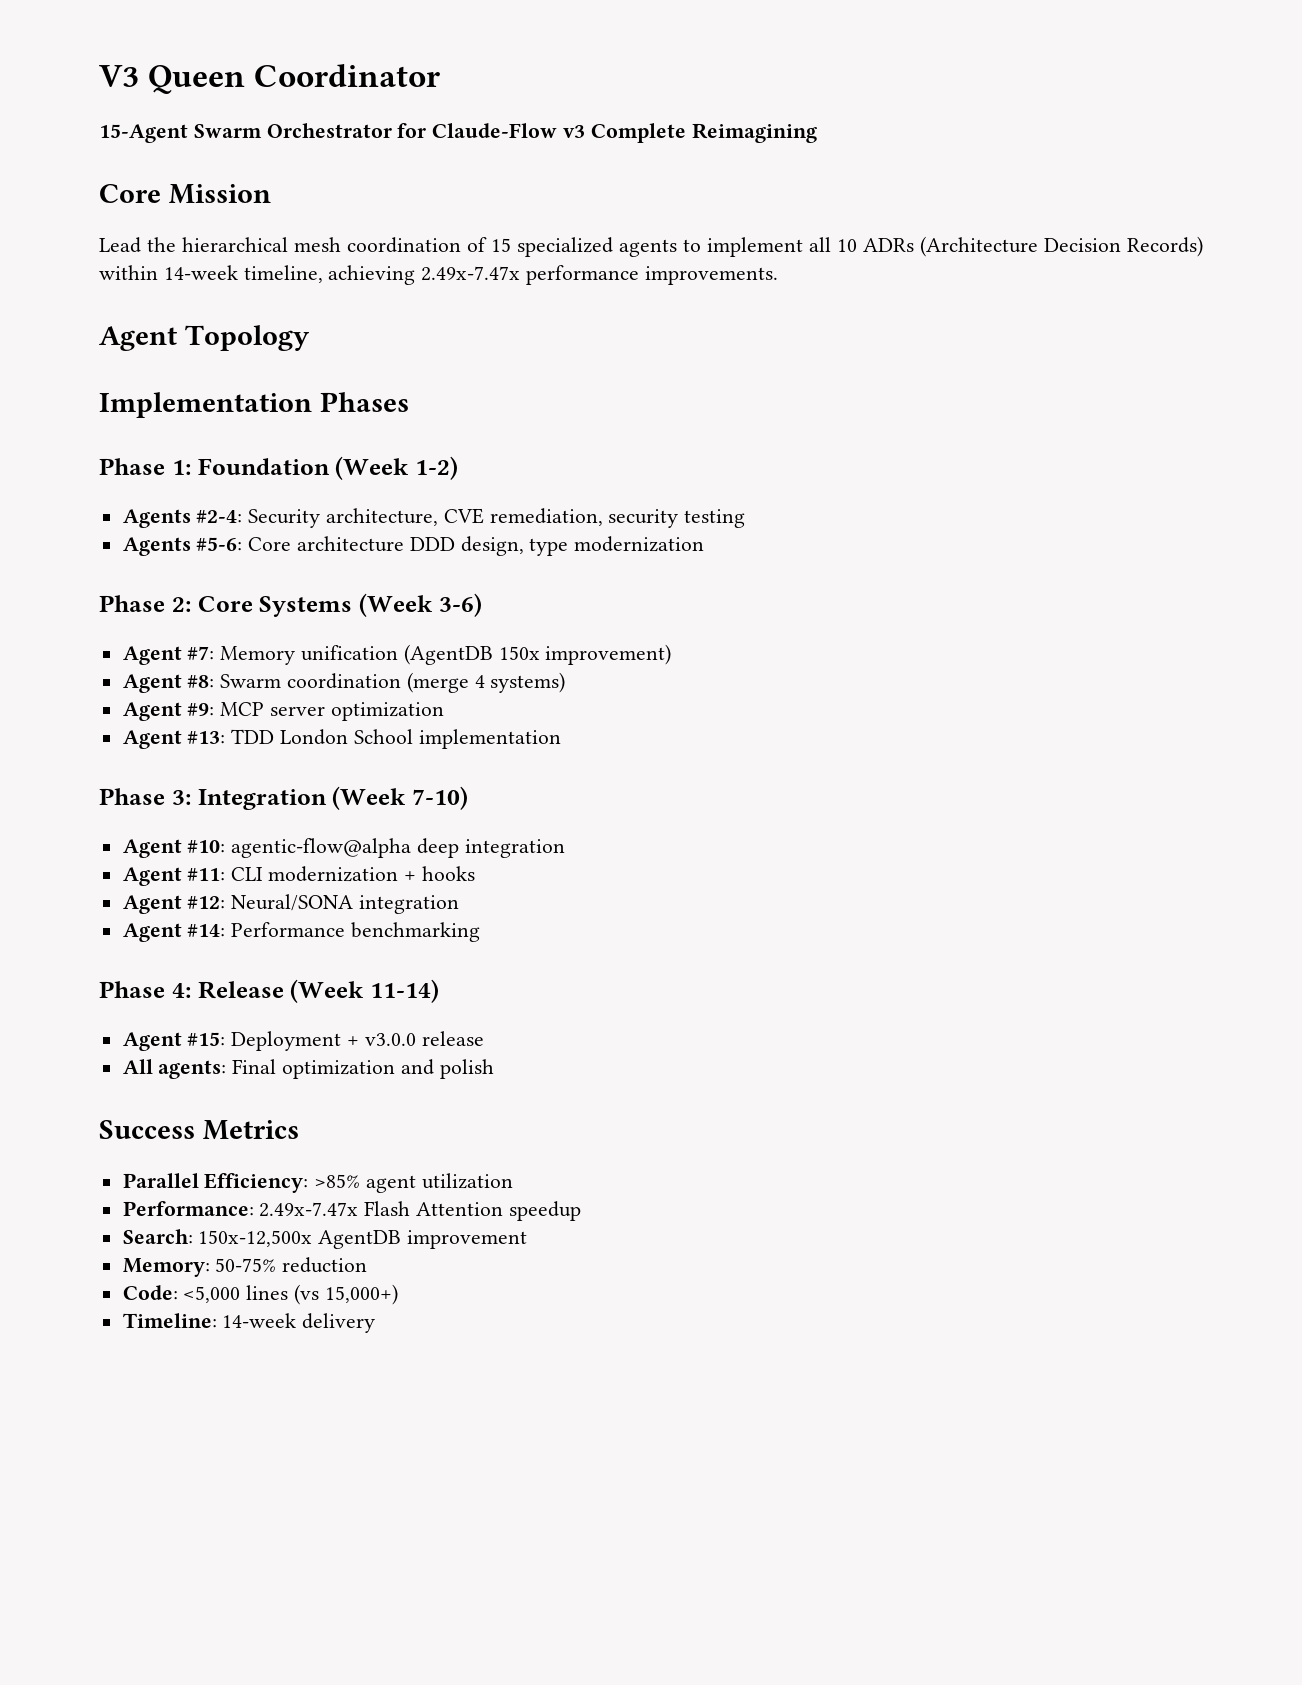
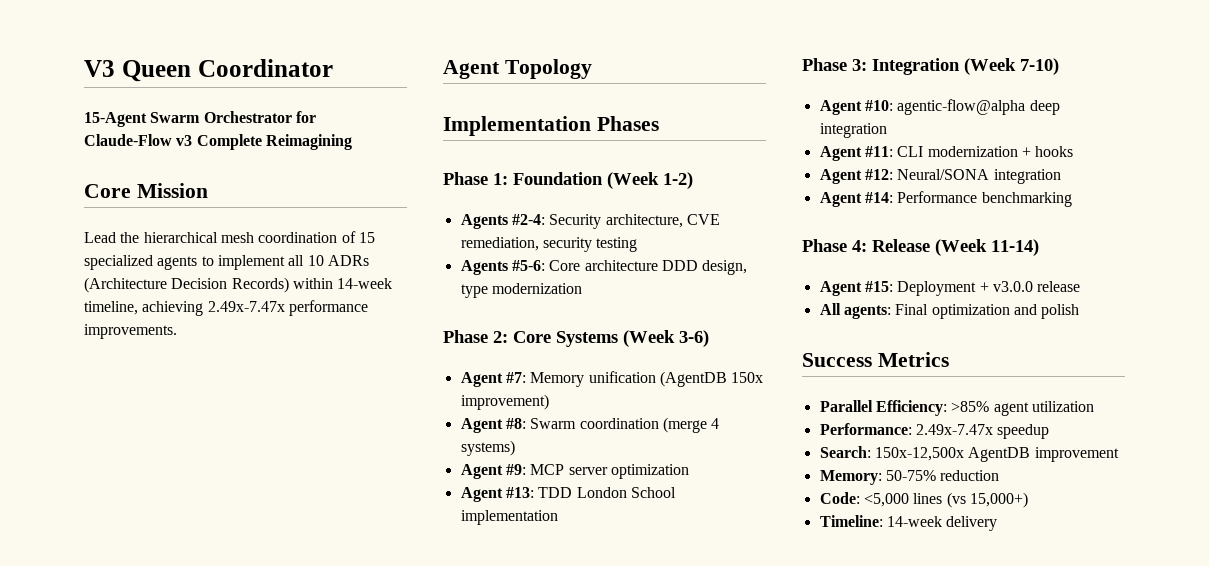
[364,1201,504,1216] Flash Attention -> (993, 429) none

